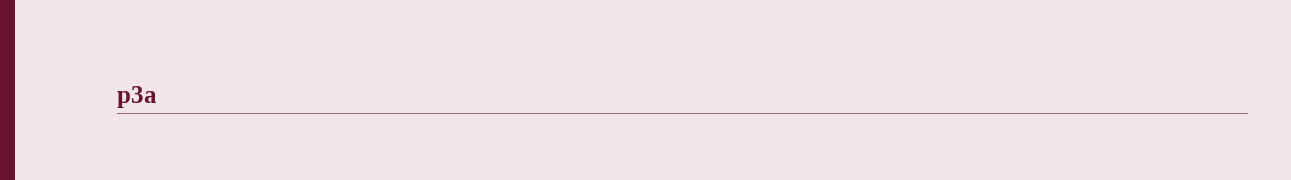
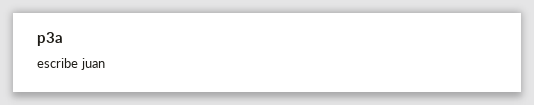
(157, 97) none -> [37,58,105,70] // escribe juan

